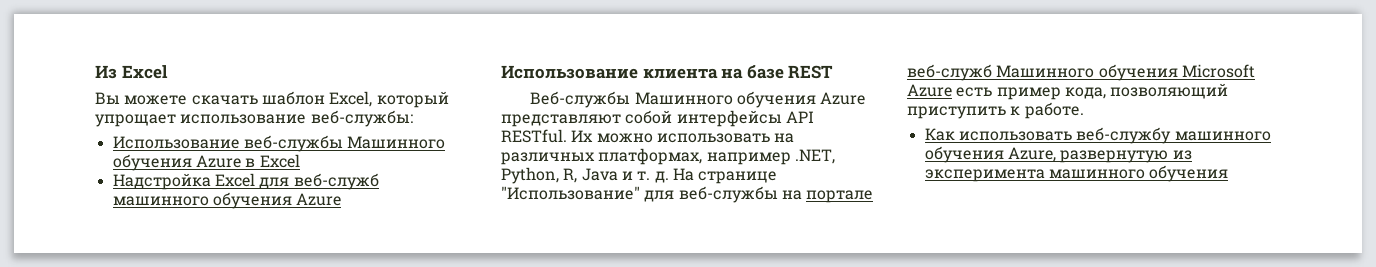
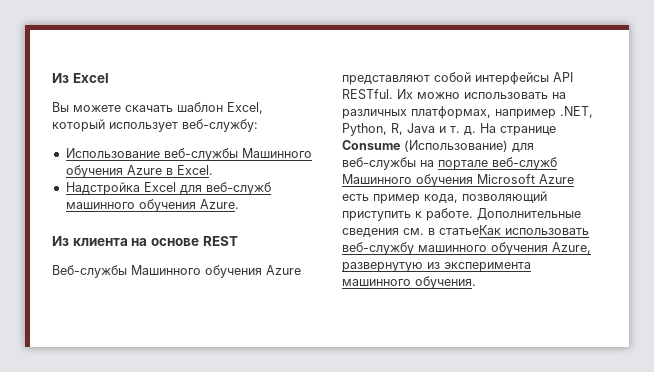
[95,110,413,127] упрощает использование веб-службы: -> [109,119,258,132] использует веб-службу:
[259,154,300,168] Excel -> [176,165,213,175] Excel.
[296,193,342,206] [501,65,638,79] Azure // Использование -> [199,199,239,209] [52,236,69,246] Azure. // Из
[746,65,784,79] базе -> [150,238,199,246] основе
[501,186,640,200] "Использование" -> [342,140,508,152] Consume (Использование)
[924,128,955,141] // Как -> [477,208,581,220] [342,225,501,237] Дополнительные сведения см. в статьеКак
[1149,165,1229,182] обучения -> [415,276,476,289] обучения.

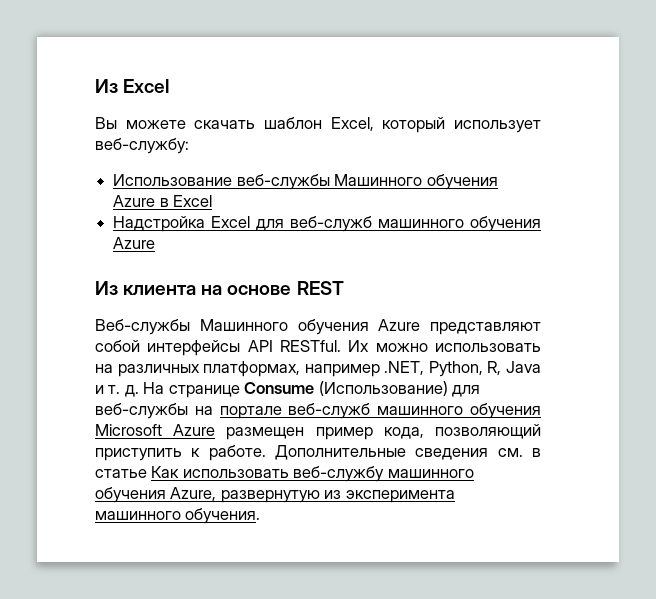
[176,165,213,175] Excel. -> [173,195,213,207] Excel
[199,199,239,209] Azure. -> [113,237,156,249] Azure
[342,174,412,184] Машинного -> [377,406,464,415] машинного
[342,194,369,201] есть -> [226,427,305,440] размещен
[439,225,501,235] статьеКак -> [95,466,180,478] статье Как

